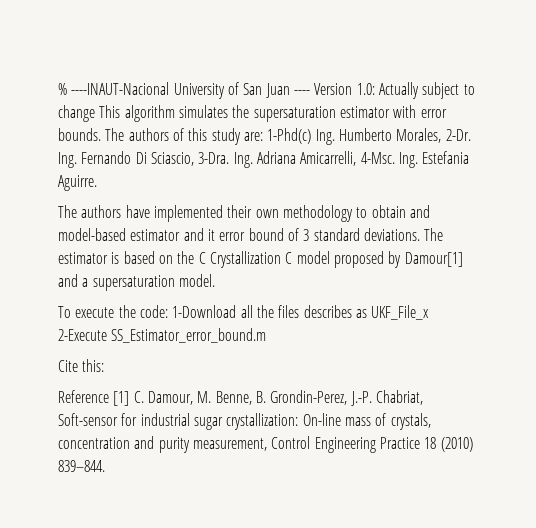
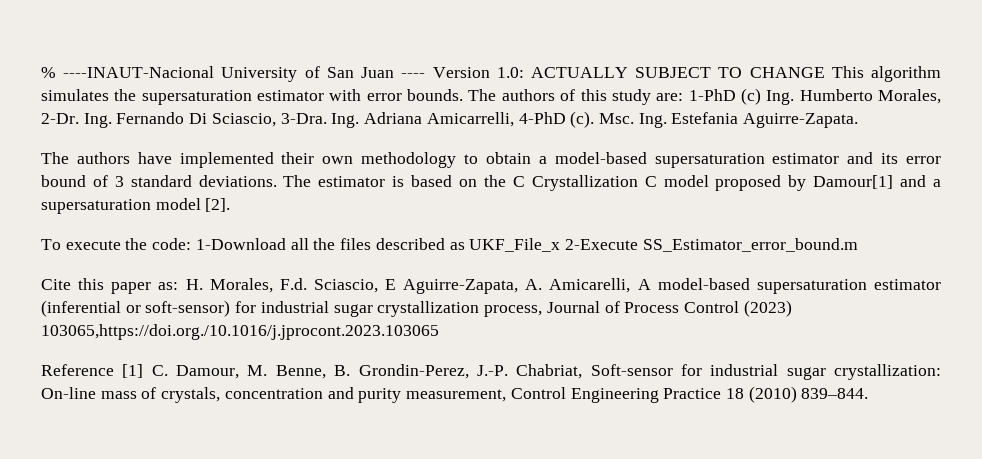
[378,82,475,99] [58,105,95,122] Actually subject to change -> [530,67,825,78] ACTUALLY SUBJECT TO CHANGE
[267,128,312,144] 1-Phd(c) -> [688,88,761,105] 1-PhD (c)
[360,152,395,164] 4-Msc. -> [518,111,634,128] 4-PhD (c). Msc.
[58,175,97,191] Aguirre. -> [743,113,859,128] Aguirre-Zapata.
[409,205,430,218] [58,228,126,241] and model-based -> [538,152,765,168] a model-based supersaturation
[207,229,215,241] it -> [881,153,899,164] its
[178,274,215,287] model. -> [155,198,231,212] model [2].
[303,305,352,318] describes -> [375,238,445,250] described
[82,359,105,372] this: -> [78,278,941,294] [41,300,792,317] [41,324,439,340] this paper as: H. Morales, F.d. Sciascio, E Aguirre-Zapata, A. Amicarelli, A model-based supersaturation estimator (inferential or soft-sensor) for industrial sugar crystallization process, Journal of Process Control (2023) 103065,https://doi.org./10.1016/j.jprocont.2023.103065

